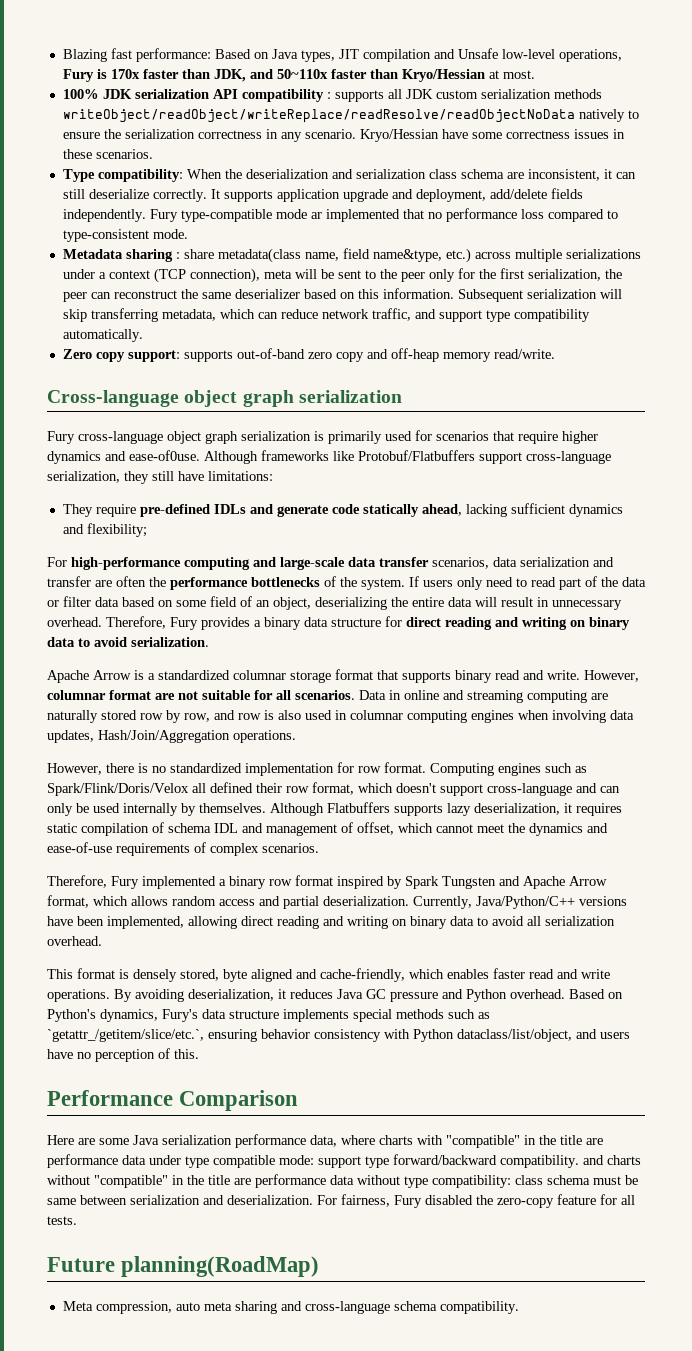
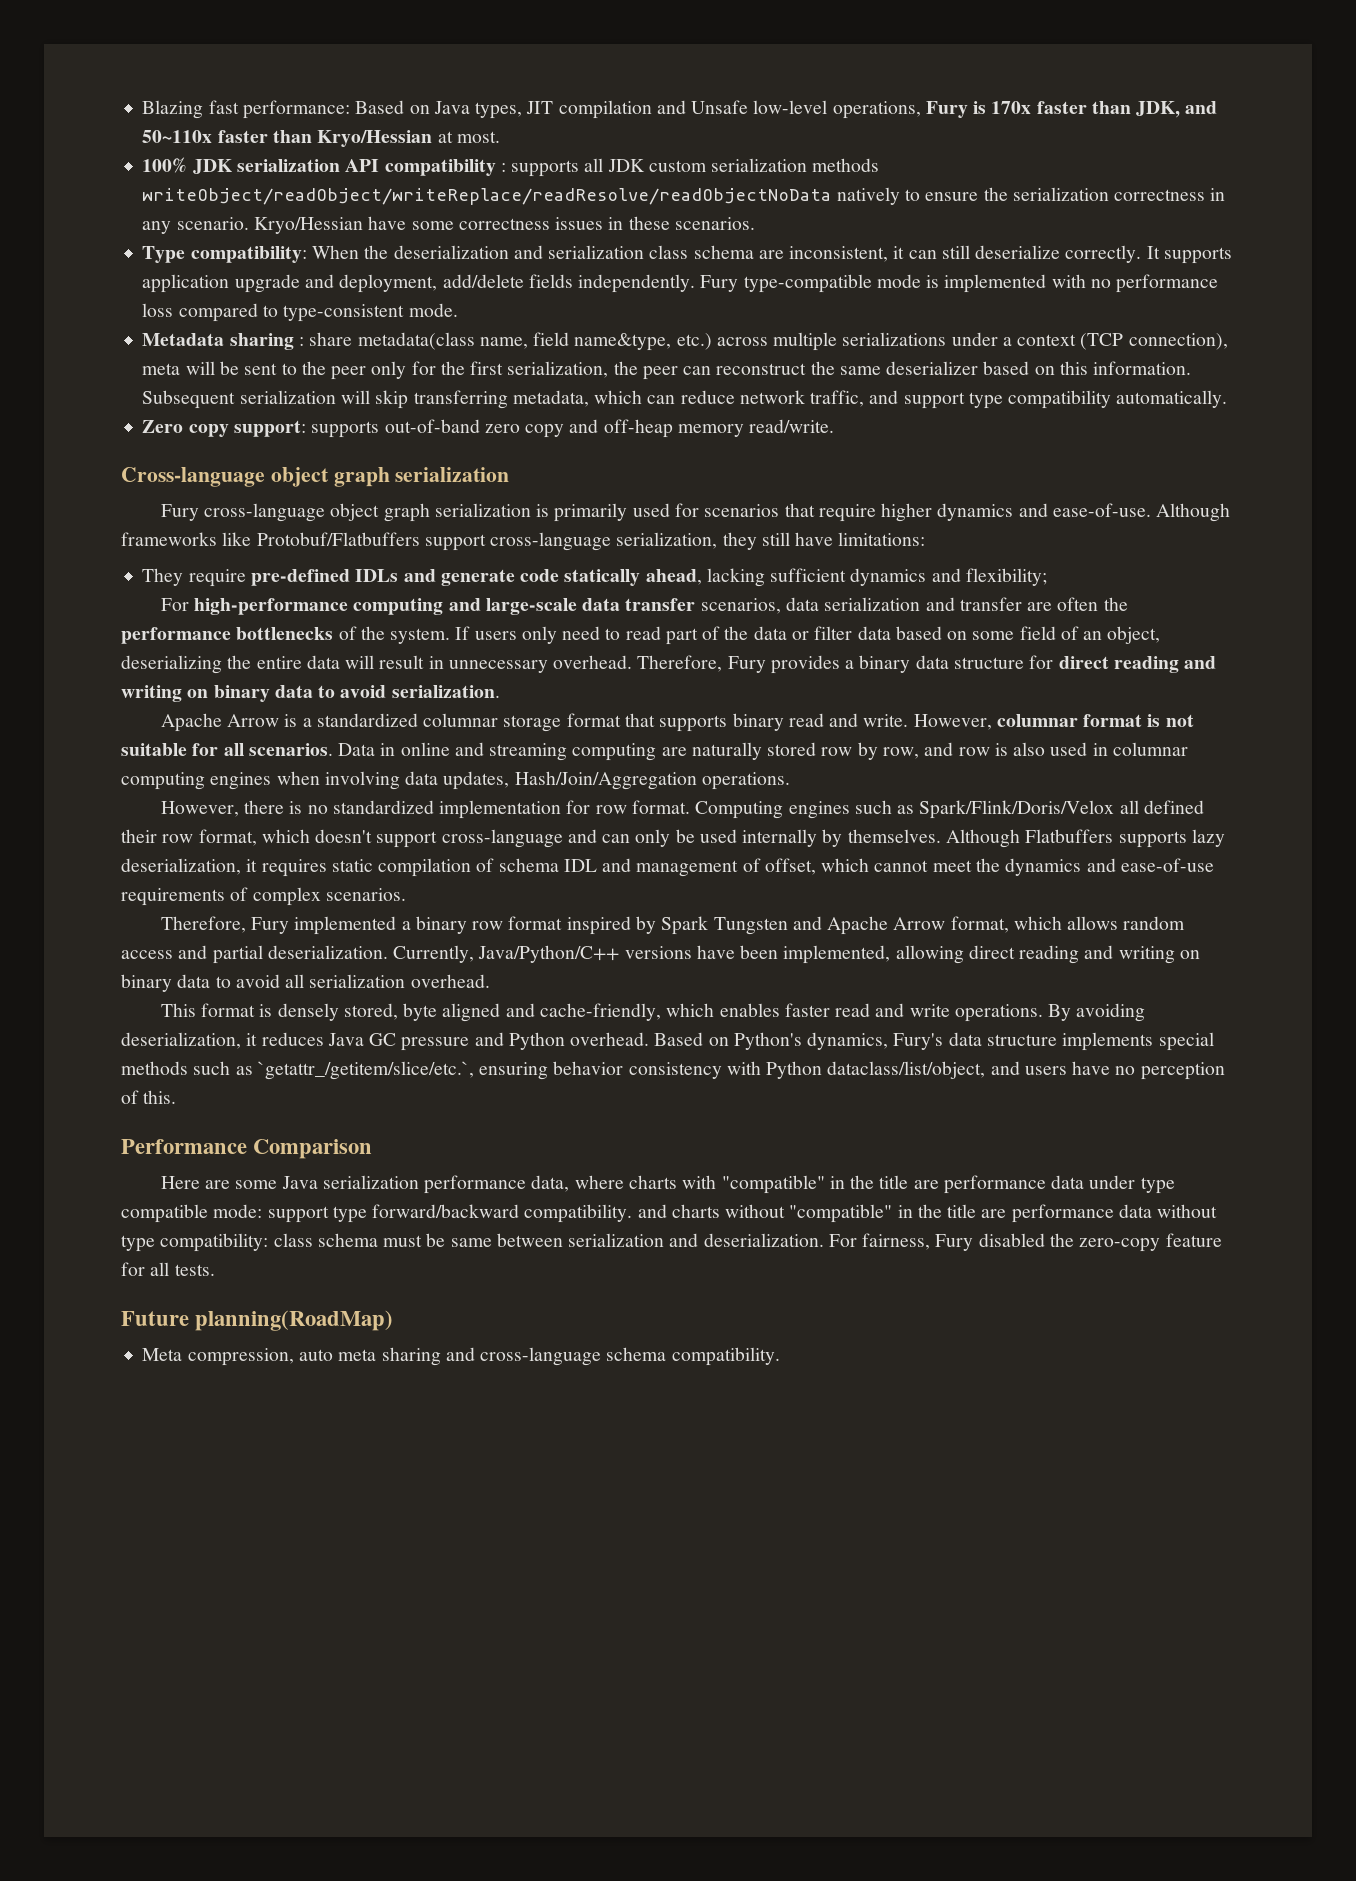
[310,209,424,222] ar implemented that -> [926,274,1086,293] is implemented with
[129,450,200,461] ease-of0use. -> [1052,503,1151,517] ease-of-use.
[155,693,175,700] are -> [1147,714,1161,727] is

